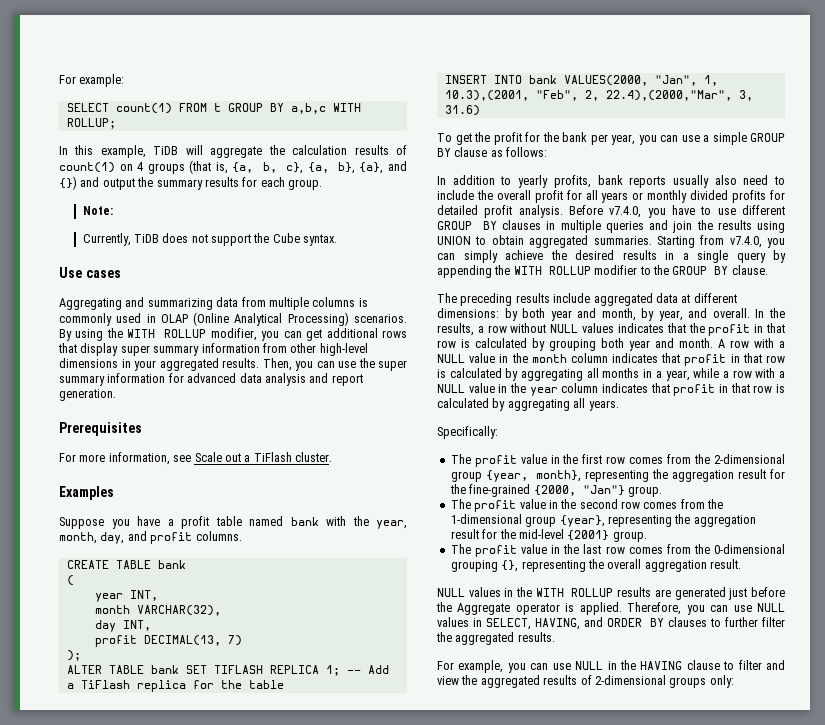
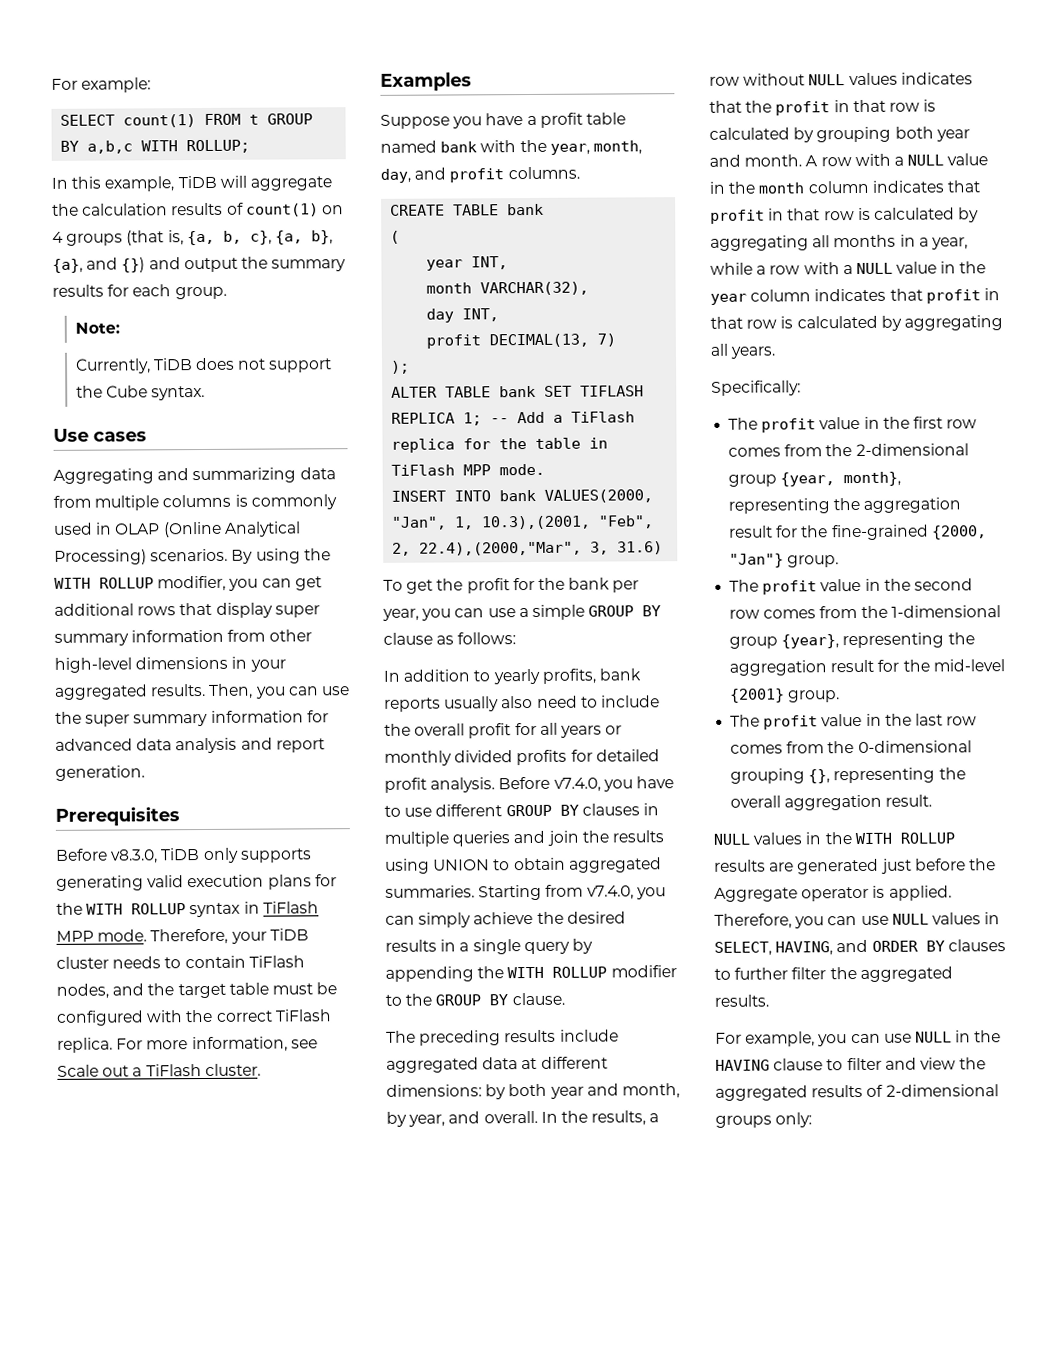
(142, 429) none -> [55,847,312,864] [56,874,337,891] [56,901,319,918] [56,928,309,945] [56,955,305,969] [56,982,338,999] [56,1009,332,1026] [57,1037,113,1053] Before v8.3.0, TiDB only supports generating valid execution plans for the WITH ROLLUP syntax in TiFlash MPP mode. Therefore, your TiDB cluster needs to contain TiFlash nodes, and the target table must be configured with the correct TiFlash replica.
(284, 684) none -> [589,437,609,449] [391,463,546,476] in TiFlash MPP mode.

